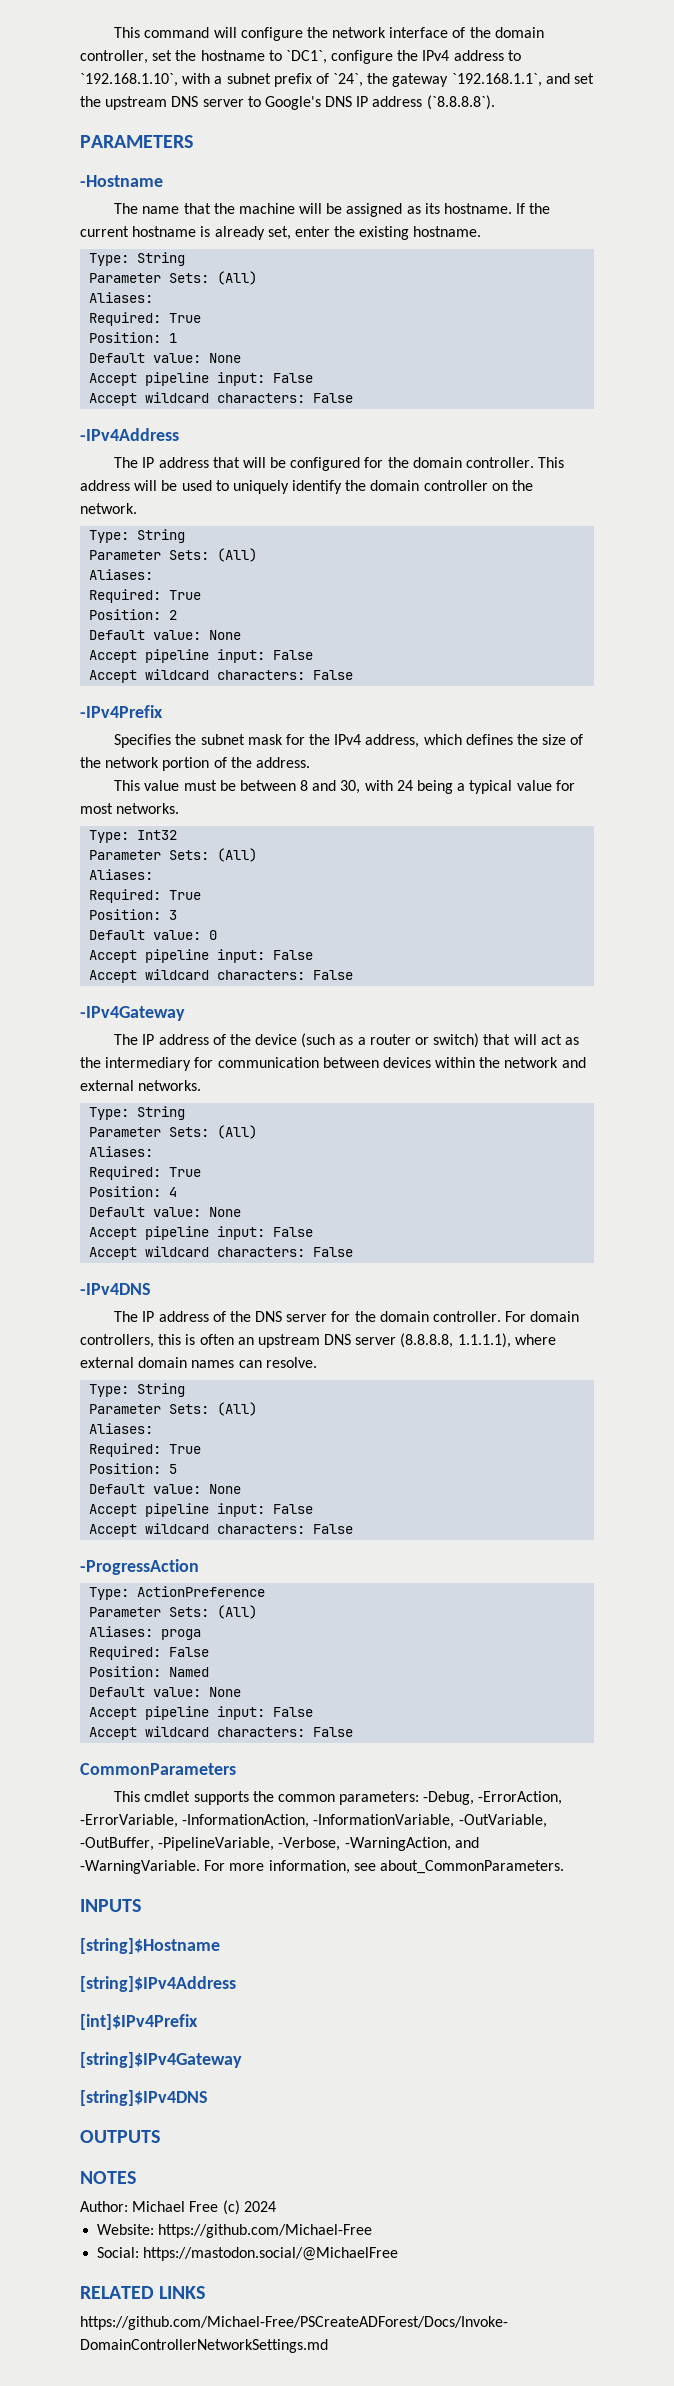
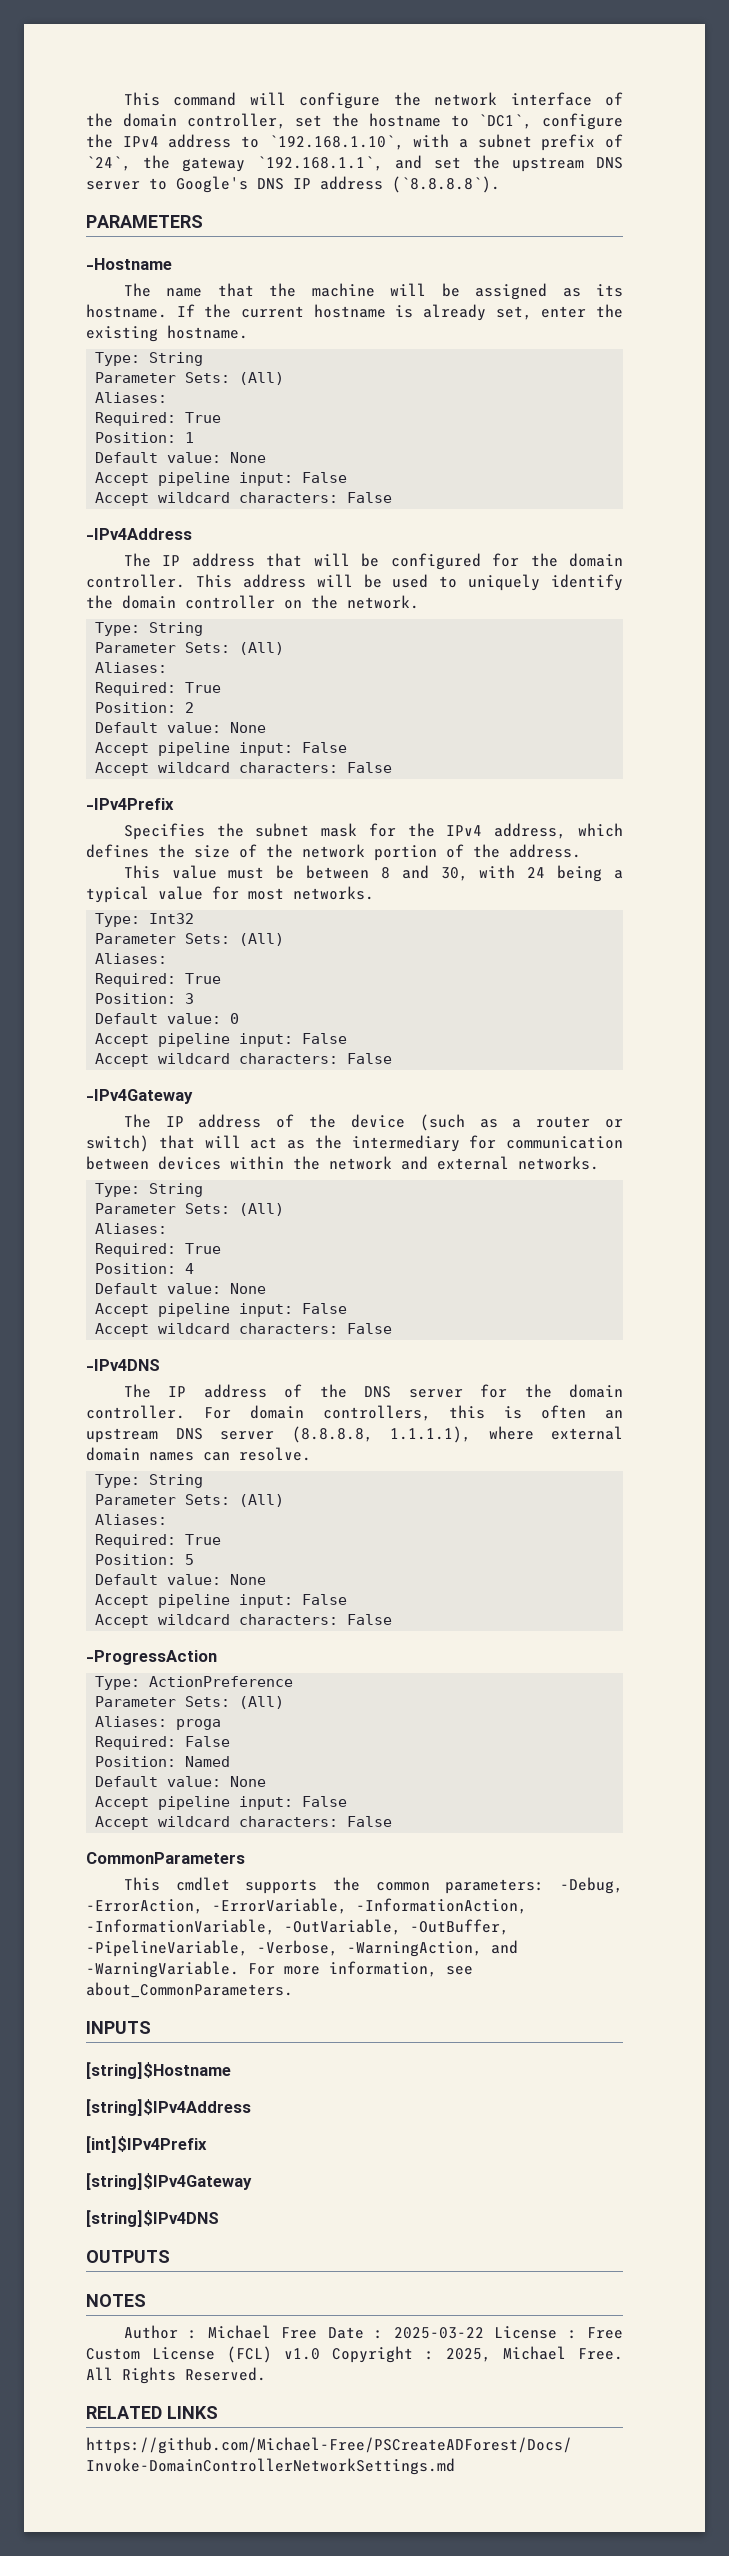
[80,2200,276,2215] [97,2224,373,2238] [97,2247,399,2261] Author: Michael Free (c) 2024 // Website: https://github.com/Michael-Free // Social: https://mastodon.social/@MichaelFree -> [123,2325,624,2339] [86,2346,623,2363] [86,2367,266,2384] Author : Michael Free Date : 2025-03-22 License : Free Custom License (FCL) v1.0 Copyright : 2025, Michael Free. All Rights Reserved.

